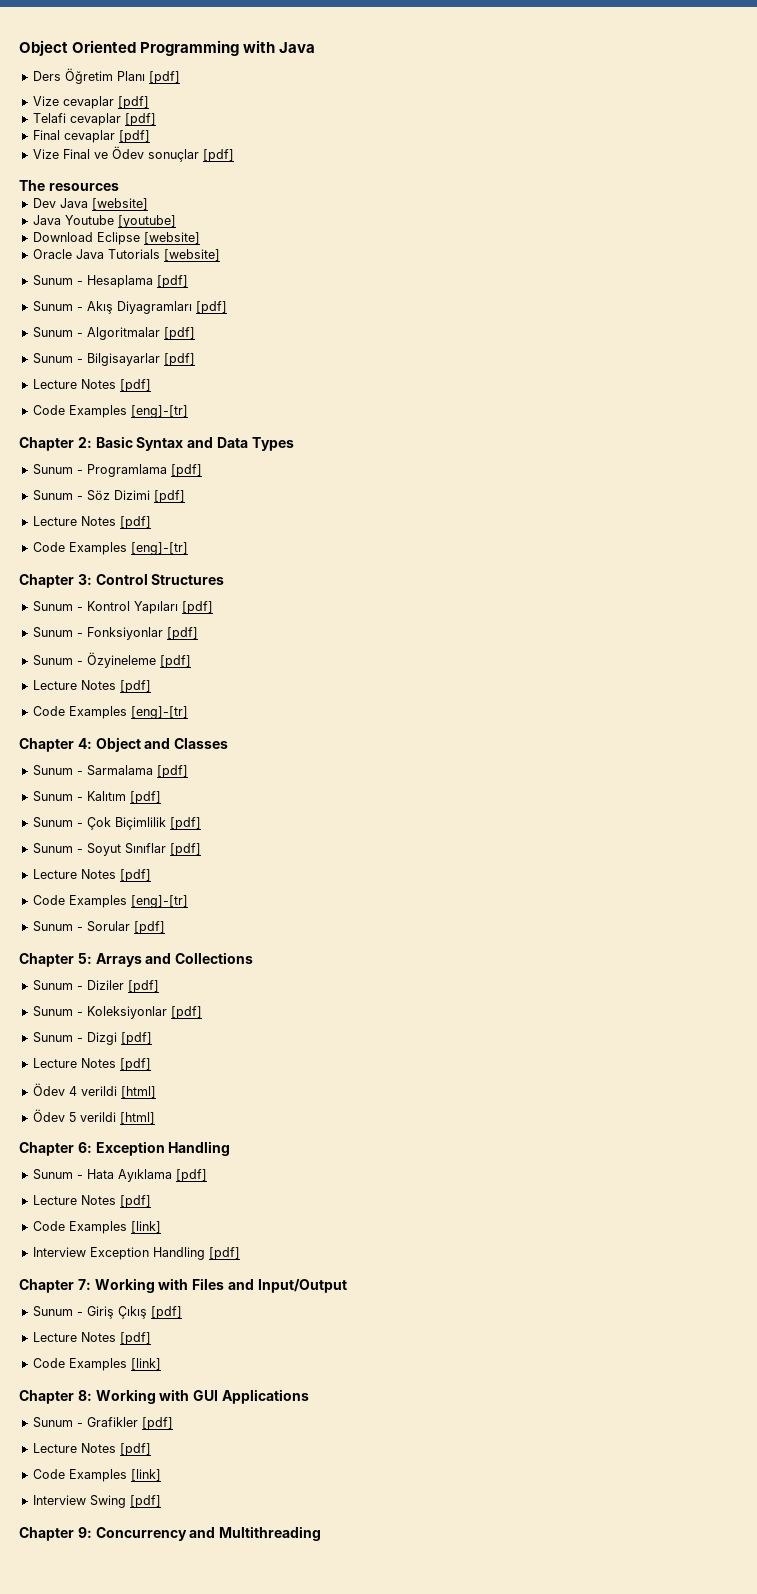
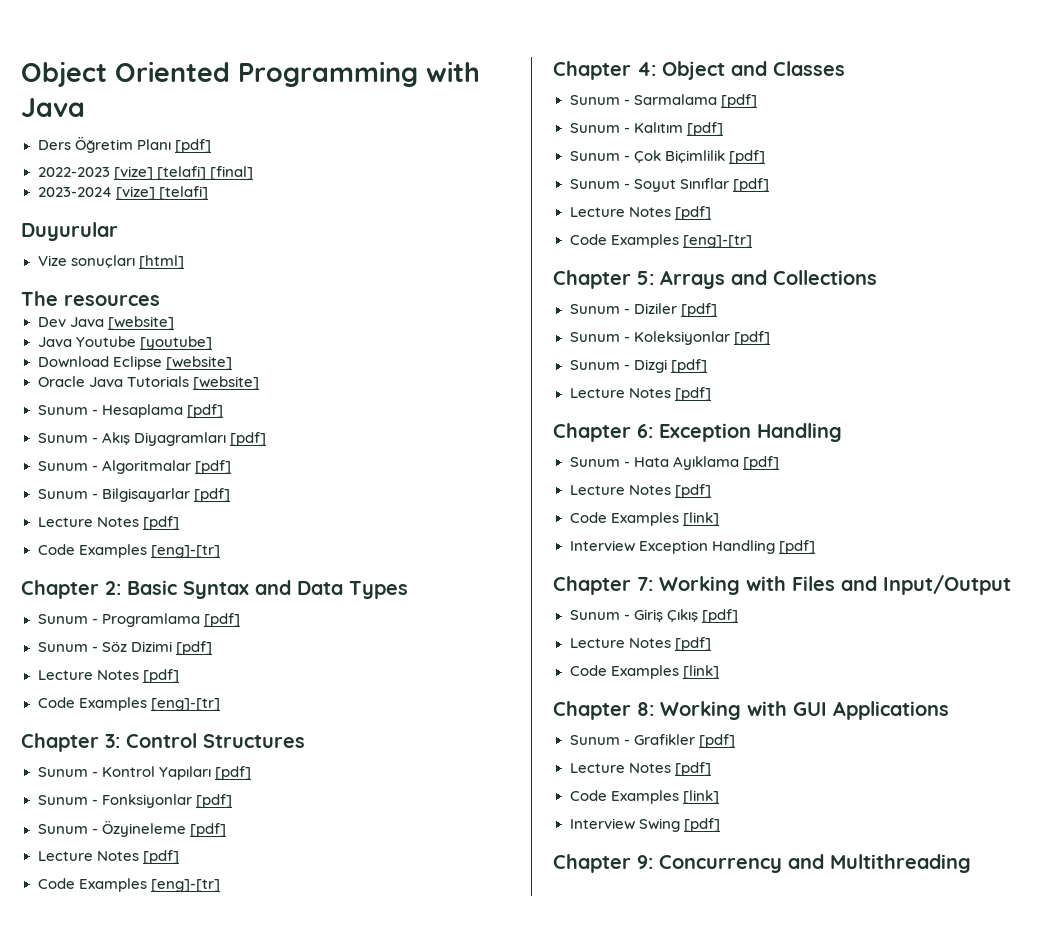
[32,96,149,109] [32,113,156,126] [32,130,150,143] [32,146,234,162] Vize cevaplar [pdf] // Telafi cevaplar [pdf] // Final cevaplar [pdf] // Vize Final ve Ödev sonuçlar [pdf] -> [37,166,253,180] [37,186,208,200] [21,222,118,241] [37,255,184,269] 2022-2023 [vize] [telafi] [final] // 2023-2024 [vize] [telafi] // Duyurular // Vize sonuçları [html]
[32,921,165,934] // Sunum - Sorular [pdf] -> (752, 241) none
[32,1083,156,1098] [32,1109,155,1124] // Ödev 4 verildi [html] // Ödev 5 verildi [html] -> (711, 394) none

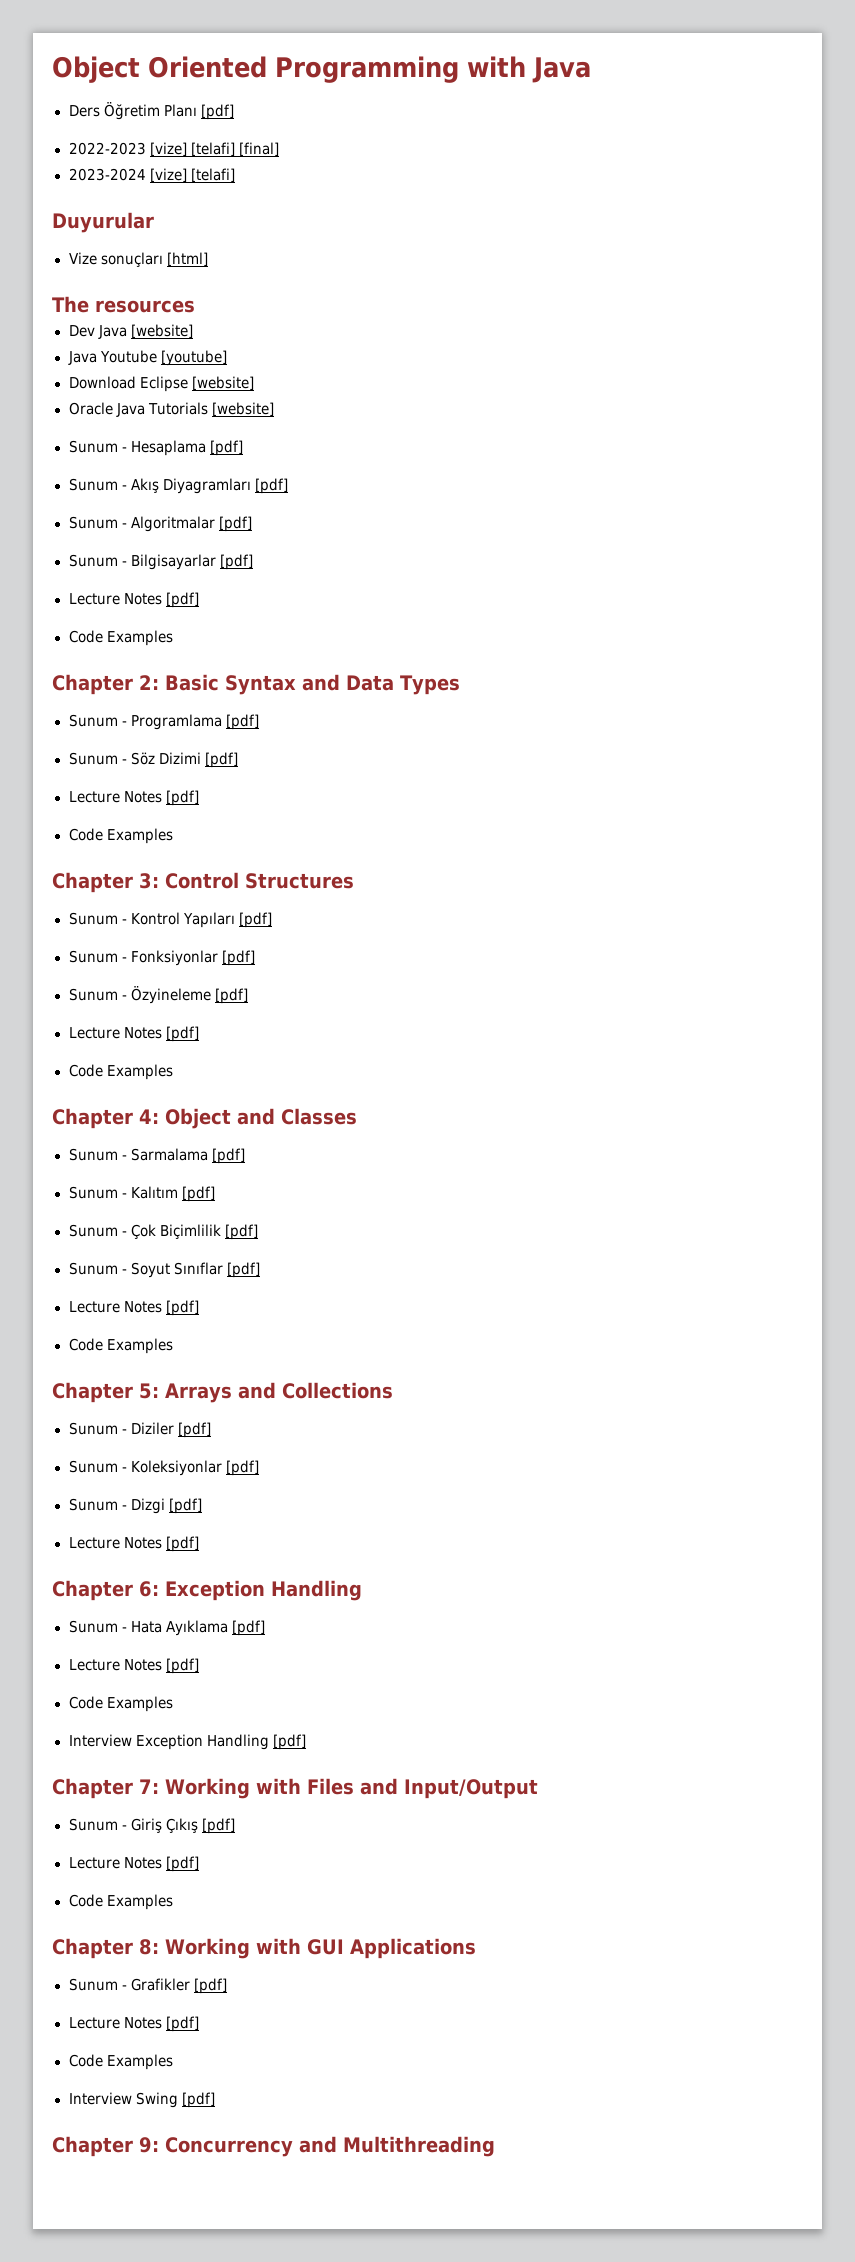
[150,545,220,558] [eng]-[tr] -> (173, 638) none
[150,698,220,711] [eng]-[tr] -> (173, 836) none
[150,879,220,892] [eng]-[tr] -> (173, 1072) none
[682,235,752,248] [eng]-[tr] -> (173, 1346) none
[682,512,719,526] [link] -> (173, 1704) none
[682,665,719,679] [link] -> (173, 1902) none
[682,790,719,804] [link] -> (173, 2062) none

